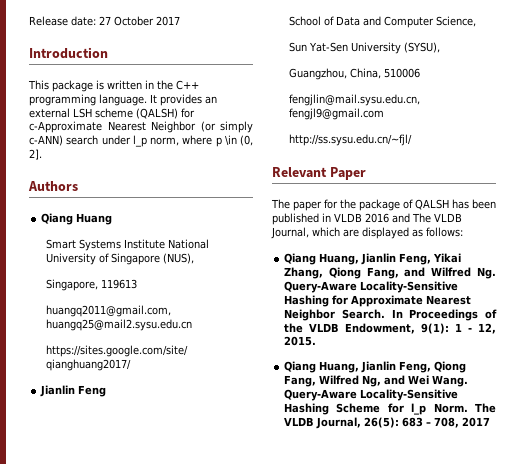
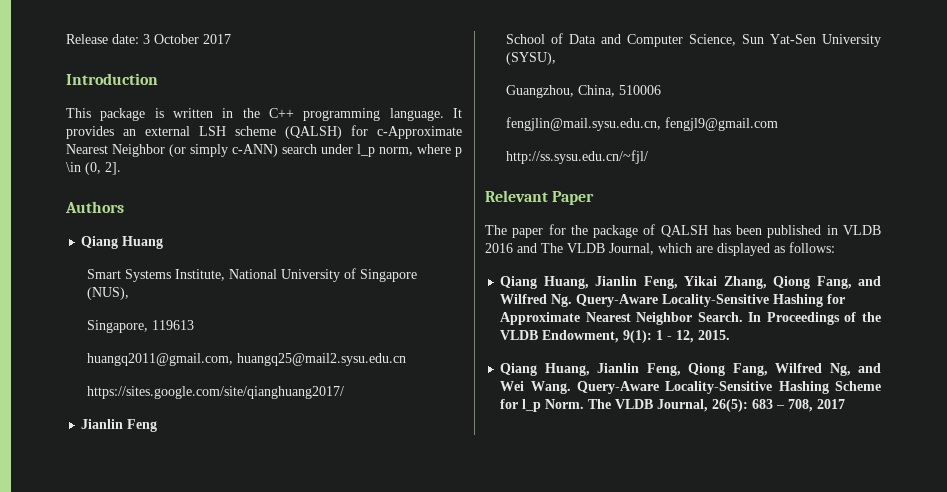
[99,16,111,25] 27 -> [143,34,150,44] 3
[124,239,166,249] Institute -> [174,269,225,281] Institute,
(477, 21) // -> (736, 40) none

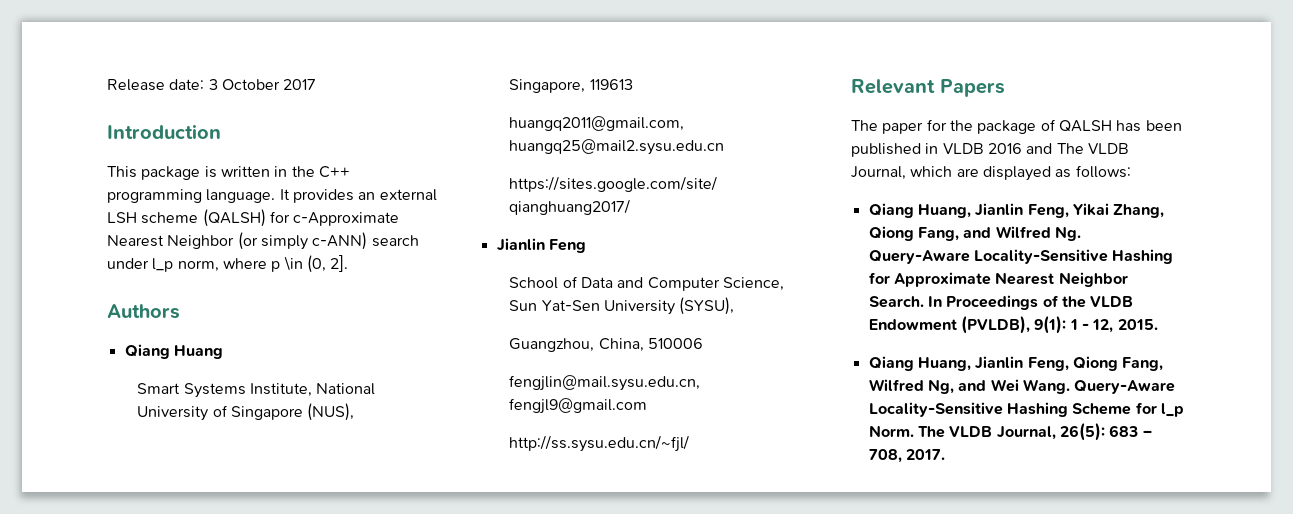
[552,191,595,205] Paper -> [940,79,1005,97] Papers
[542,330,620,343] Endowment, -> [868,316,1030,334] Endowment (PVLDB),
[817,399,846,409] 2017 -> [905,449,945,460] 2017.

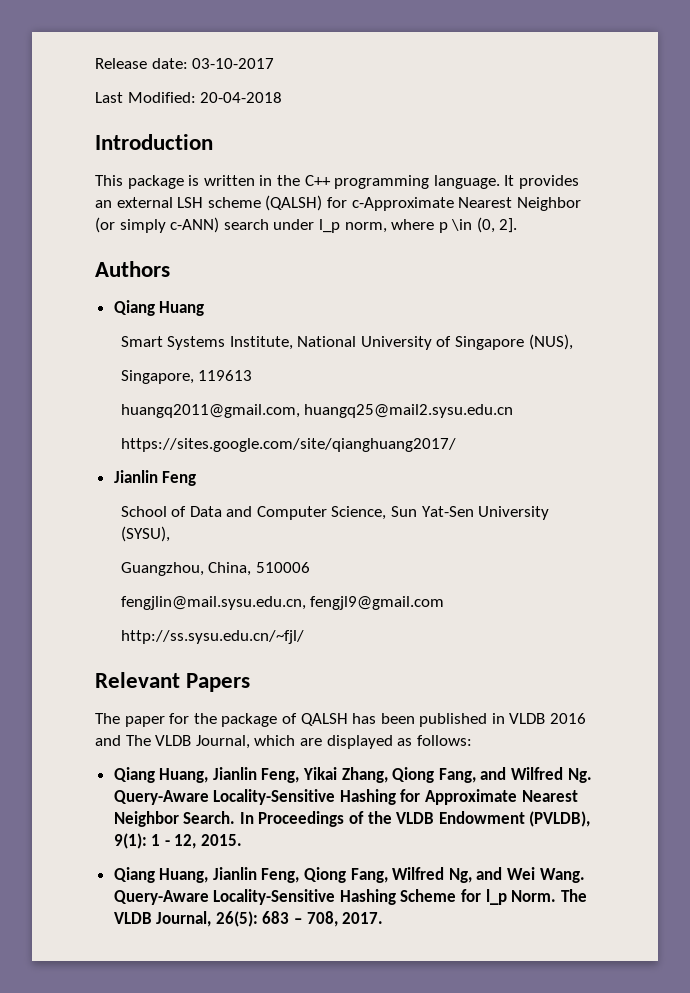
[208,79,317,90] 3 October 2017 -> [192,58,275,69] [95,92,283,103] 03-10-2017 // Last Modified: 20-04-2018

